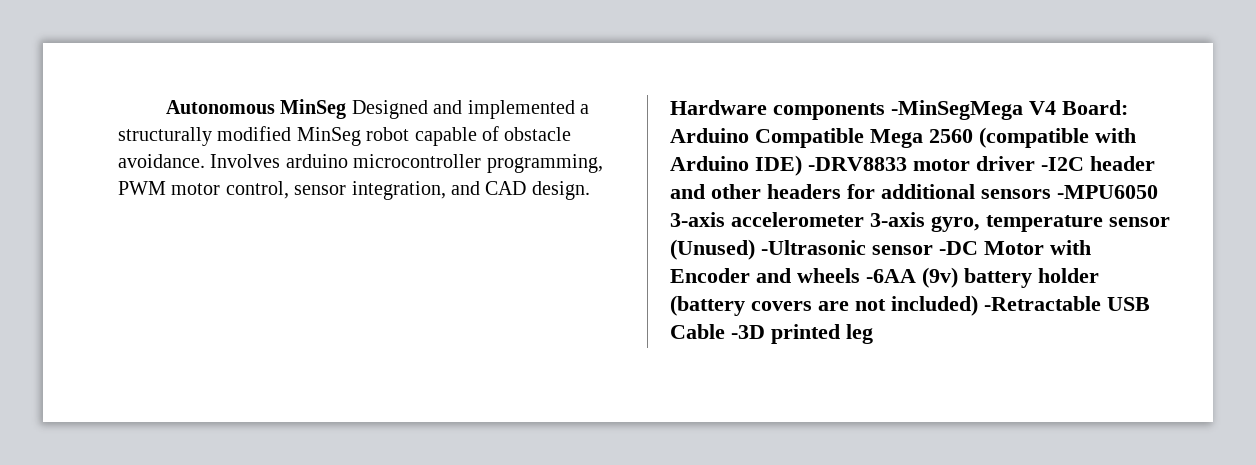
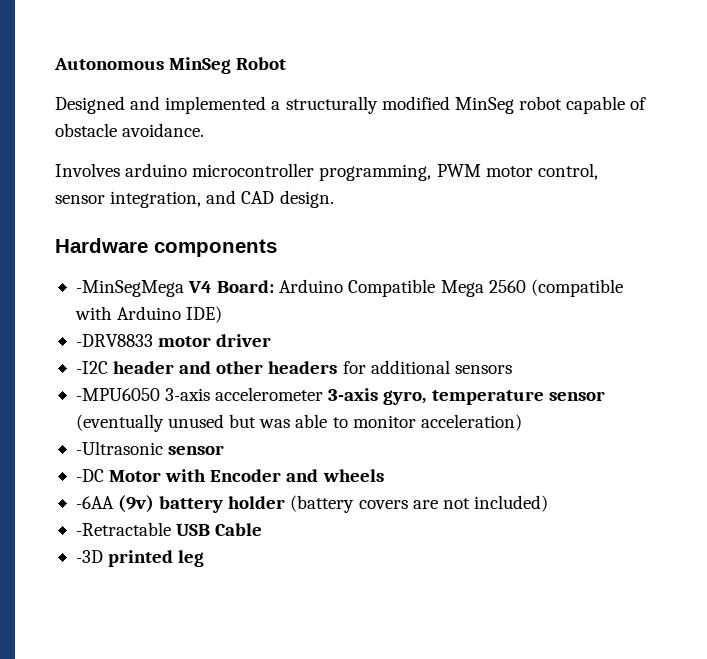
(347, 109) none -> [236,57,287,70] Robot //
(205, 161) none -> (205, 130) //
(885, 111) none -> (277, 248) //
(802, 165) none -> (223, 314) //
(1035, 163) none -> (272, 340) //
(1051, 194) none -> (512, 369) //
[670,239,755,260] (Unused) -> [75,414,522,432] (eventually unused but was able to monitor acceleration) //
(933, 250) none -> (225, 450) //
(860, 275) none -> (384, 475) //
(978, 305) none -> (548, 503) //
(725, 331) none -> (263, 529) //

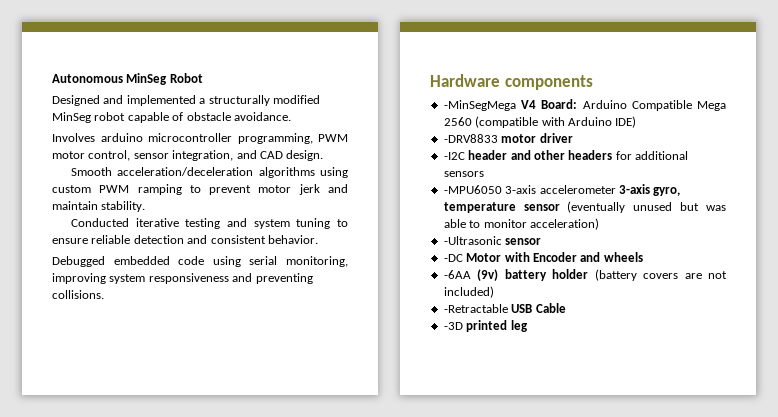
(334, 199) none -> [71,167,349,178] [52,184,348,195] [52,201,146,212] [71,218,348,229] [52,235,318,244] [52,256,348,267] [52,273,313,284] [52,290,104,299] // Smooth acceleration/deceleration algorithms using custom PWM ramping to prevent motor jerk and maintain stability. // Conducted iterative testing and system tuning to ensure reliable detection and consistent behavior. // Debugged embedded code using serial monitoring, improving system responsiveness and preventing collisions.

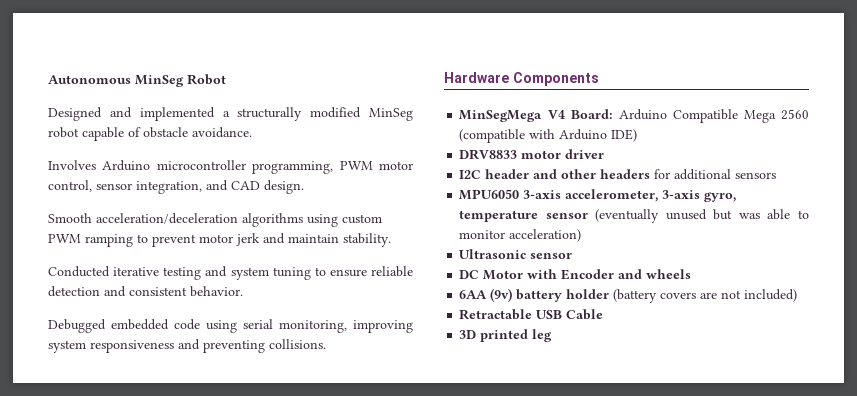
[100,133,143,142] arduino -> [102,160,151,171] Arduino
[504,75,593,90] [443,100,516,111] components // -MinSegMega -> [513,72,599,86] [459,110,543,122] Components // MinSegMega
[443,134,498,143] -DRV8833 -> [459,149,518,160] DRV8833
[443,152,465,160] -I2C -> [459,170,482,179] I2C
[443,185,616,194] -MPU6050 3-axis accelerometer -> [459,189,659,202] MPU6050 3-axis accelerometer,
[443,236,502,245] -Ultrasonic -> [459,249,527,259] Ultrasonic
[443,254,463,262] -DC -> [459,270,480,279] DC
[443,270,471,279] -6AA -> [459,290,488,299] 6AA
[443,304,508,313] -Retractable -> [459,309,533,320] Retractable
[443,322,463,330] -3D -> [459,330,477,339] 3D

